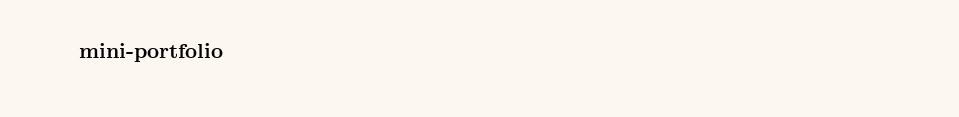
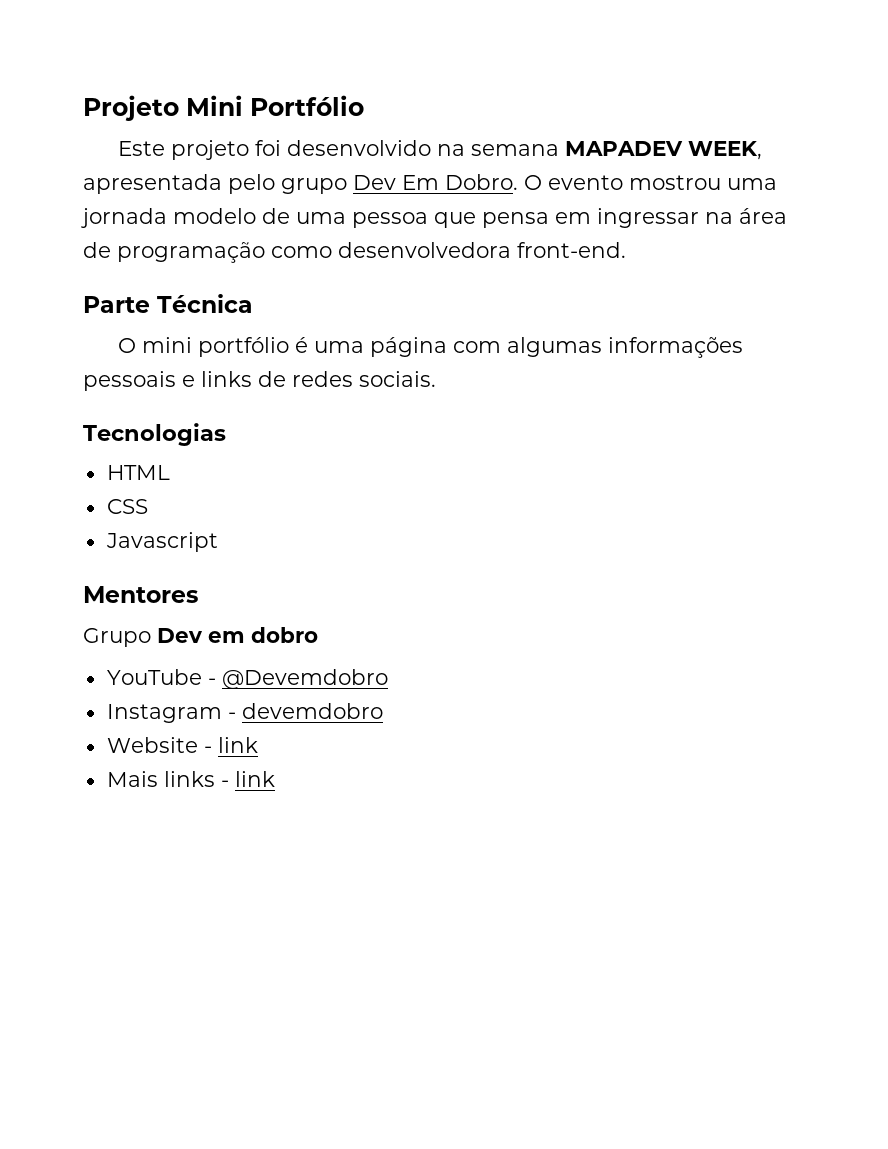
[79,43,223,62] mini-portfolio -> [83,95,364,121] [117,140,762,160] [83,174,777,194] [81,208,787,228] [83,242,626,263] [83,294,253,313] [117,337,743,358] [83,371,436,391] [83,423,226,446] [106,465,170,480] [106,499,148,514] [105,532,218,552] [83,586,198,603] [83,627,318,647] [106,669,388,689] [106,703,383,723] [106,737,258,753] [106,771,275,787] Projeto Mini Portfólio // Este projeto foi desenvolvido na semana MAPADEV WEEK, apresentada pelo grupo Dev Em Dobro. O evento mostrou uma jornada modelo de uma pessoa que pensa em ingressar na área de programação como desenvolvedora front-end. // Parte Técnica // O mini portfólio é uma página com algumas informações pessoais e links de redes sociais. // Tecnologias // HTML // CSS // Javascript // Mentores // Grupo Dev em dobro // YouTube - @Devemdobro // Instagram - devemdobro // Website - link // Mais links - link

